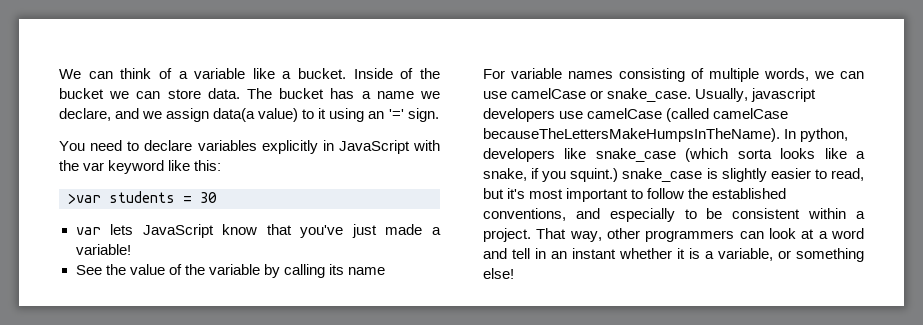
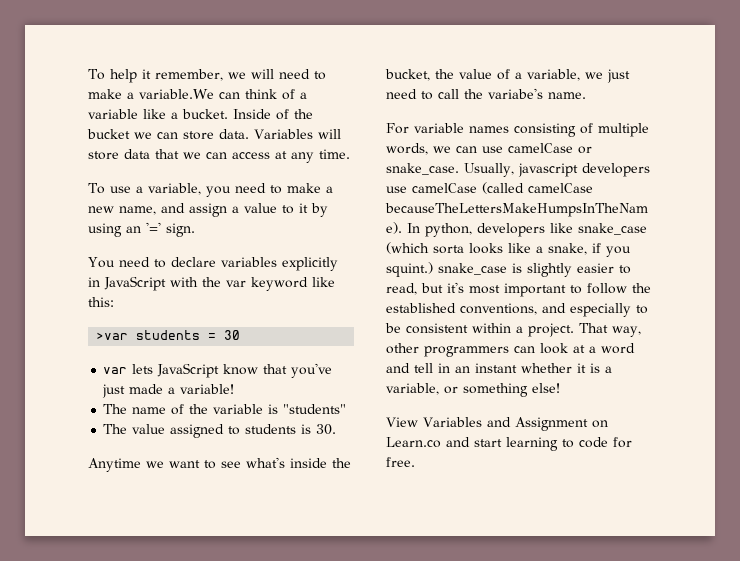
[59,69,81,79] We -> [88,69,326,83] [88,89,214,99] To help it remember, we will need to make a variable.We
[247,88,440,99] [59,108,299,122] The bucket has a name we declare, and we assign data(a value) -> [254,129,341,139] [88,149,350,163] [88,183,333,197] [88,203,277,217] Variables will store data that we can access at any time. // To use a variable, you need to make a new name, and assign a value
(327, 113) none -> [311,203,328,217] by
[75,264,385,278] See the value of the variable by calling its name -> [103,404,347,415] [103,424,337,438] [88,457,351,472] [385,69,630,83] [386,88,586,100] The name of the variable is "students" // The value assigned to students is 30. // Anytime we want to see what's inside the bucket, the value of a variable, we just need to call the variabe's name.
(514, 273) none -> [386,417,608,431] [386,437,632,451] [386,457,415,467] // View Variables and Assignment on Learn.co and start learning to code for free.

